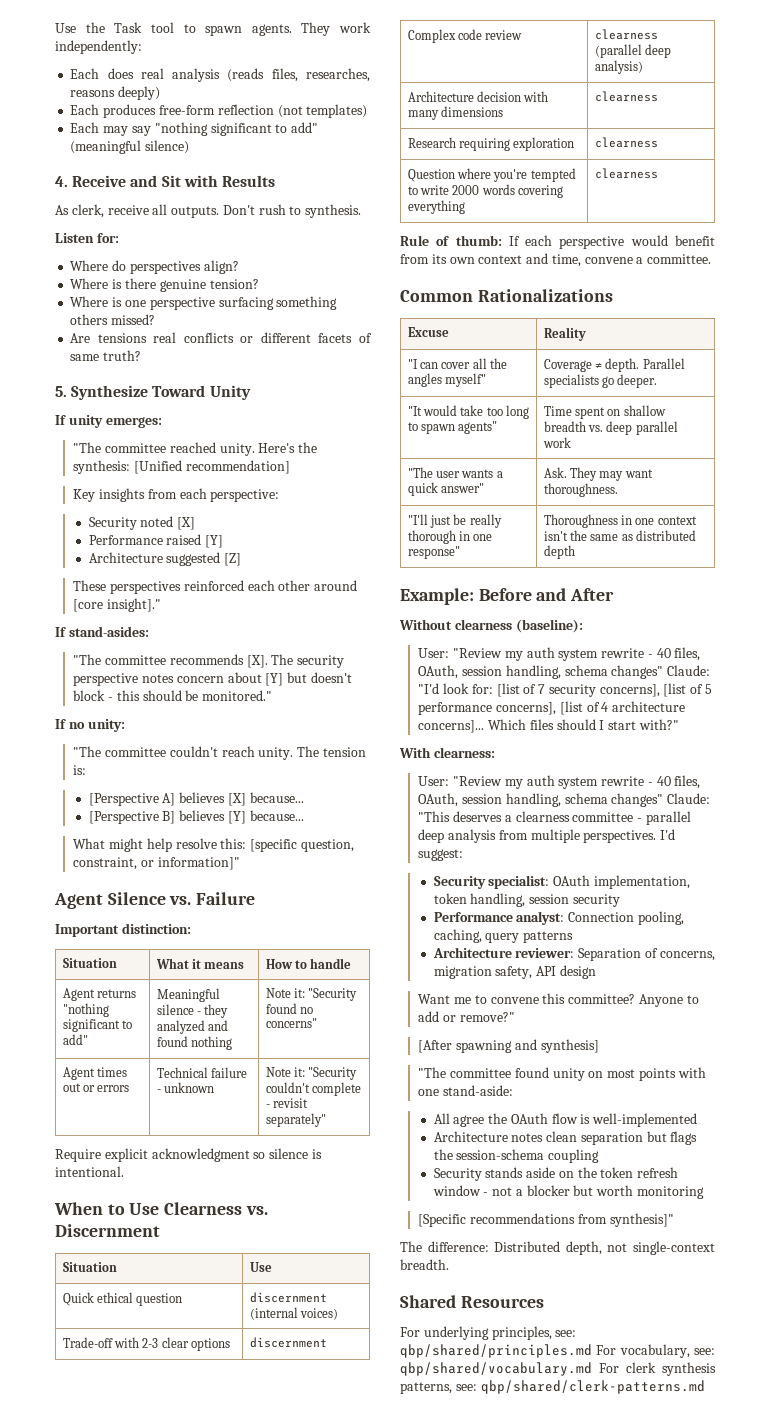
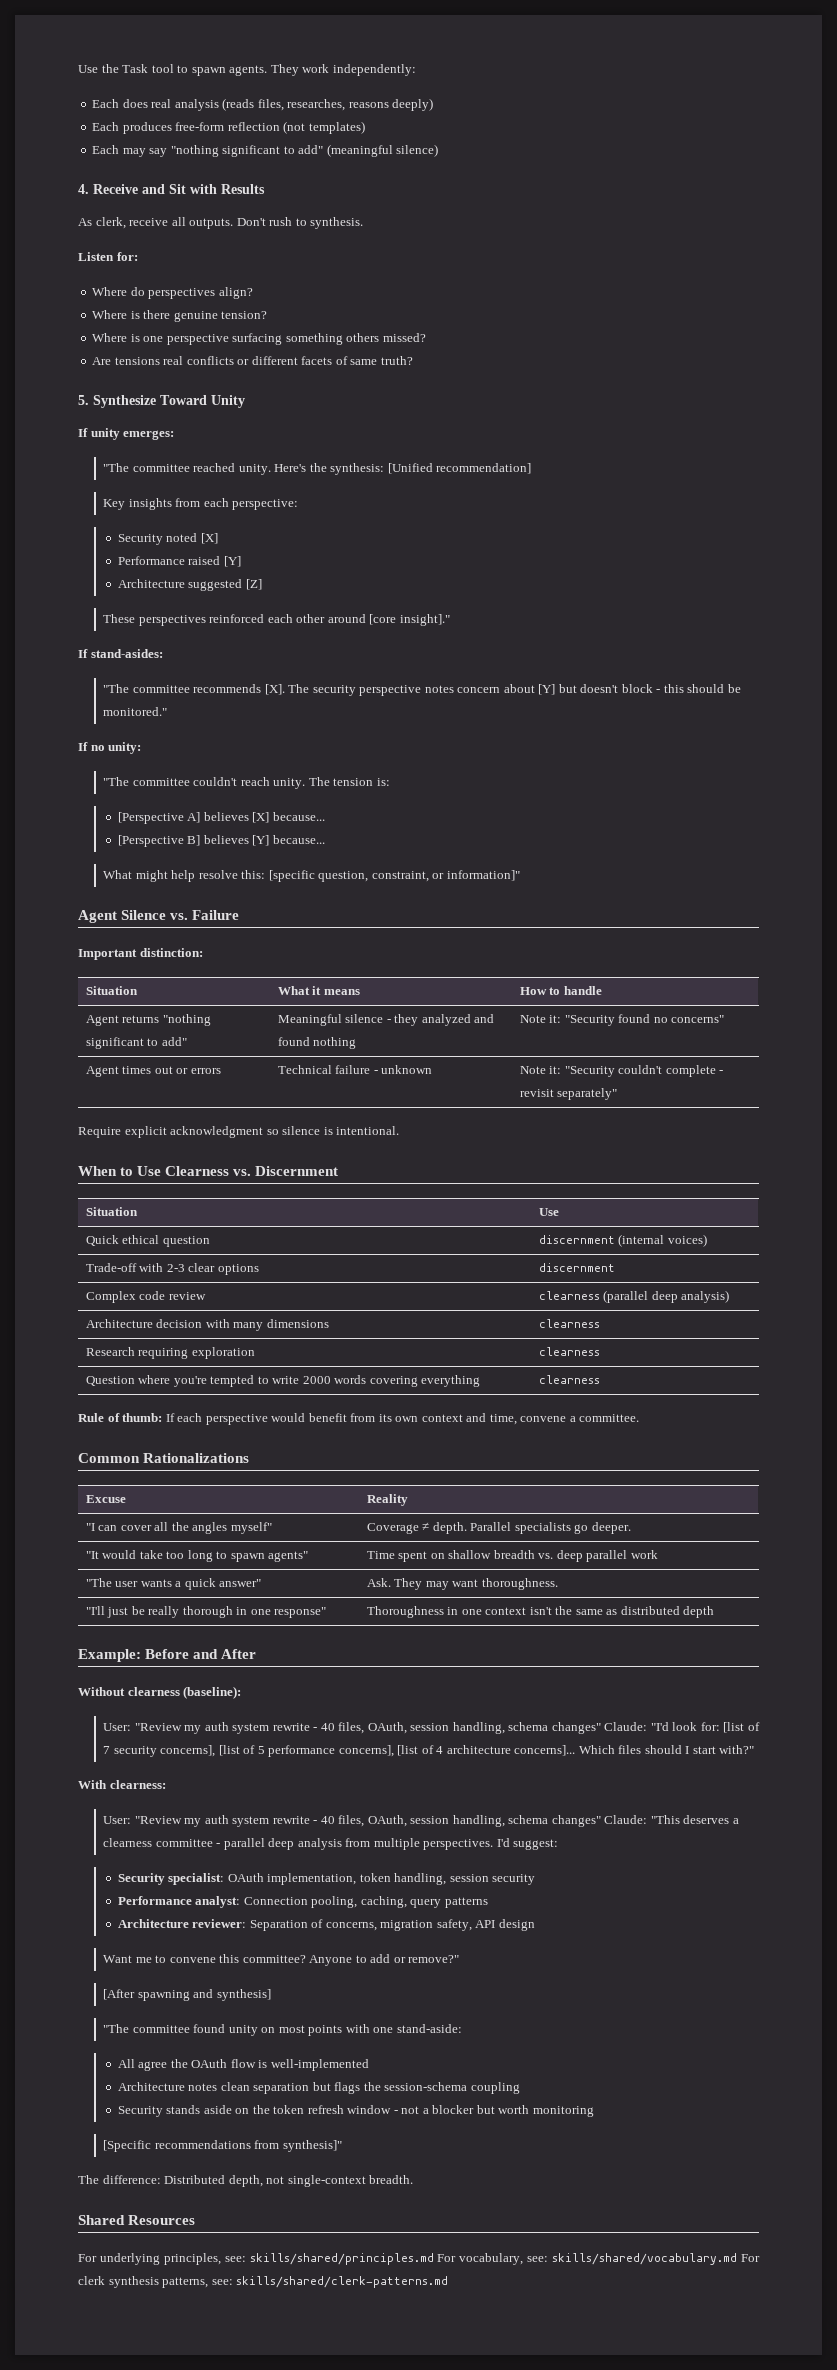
[400,1344,592,1358] qbp/shared/principles.md -> [249,2253,434,2265] skills/shared/principles.md
[400,1362,592,1376] qbp/shared/vocabulary.md -> [552,2253,738,2265] skills/shared/vocabulary.md
[480,1380,705,1394] qbp/shared/clerk-patterns.md -> [236,2276,449,2288] skills/shared/clerk-patterns.md

